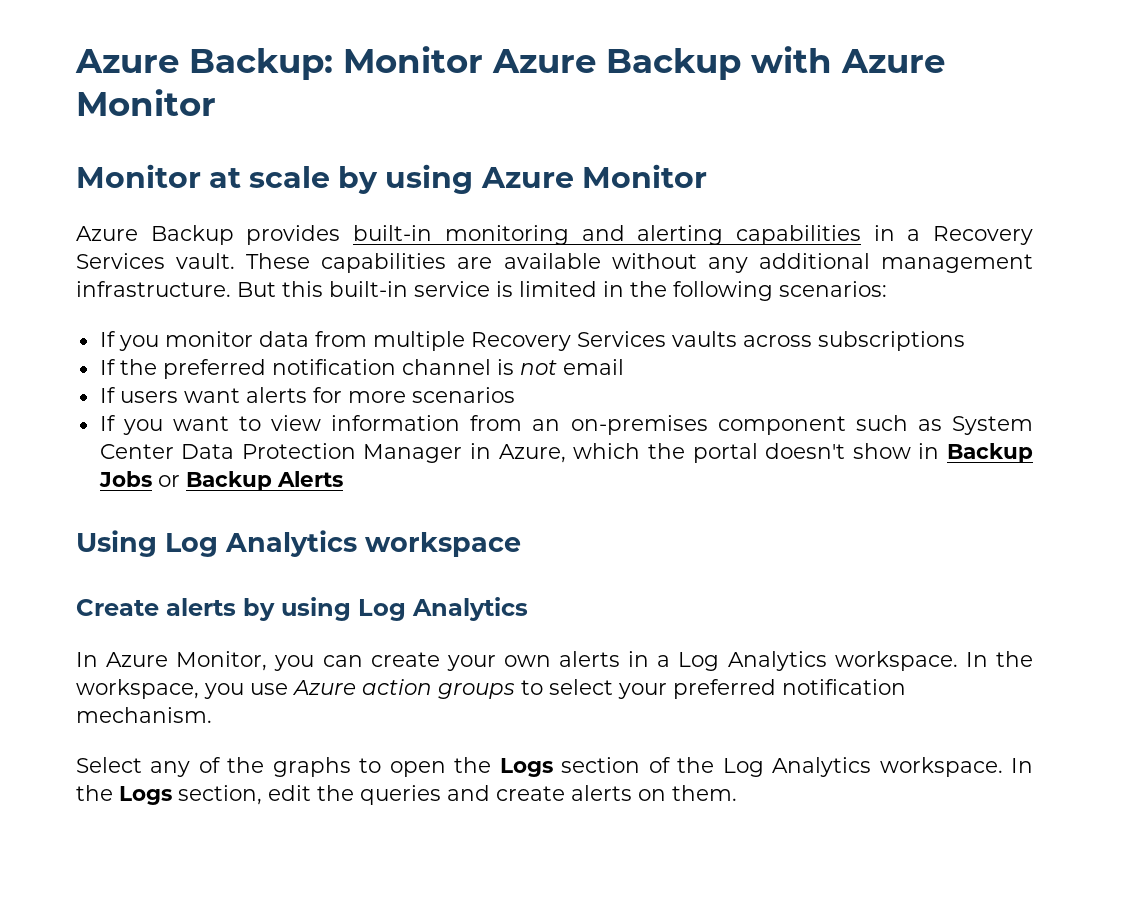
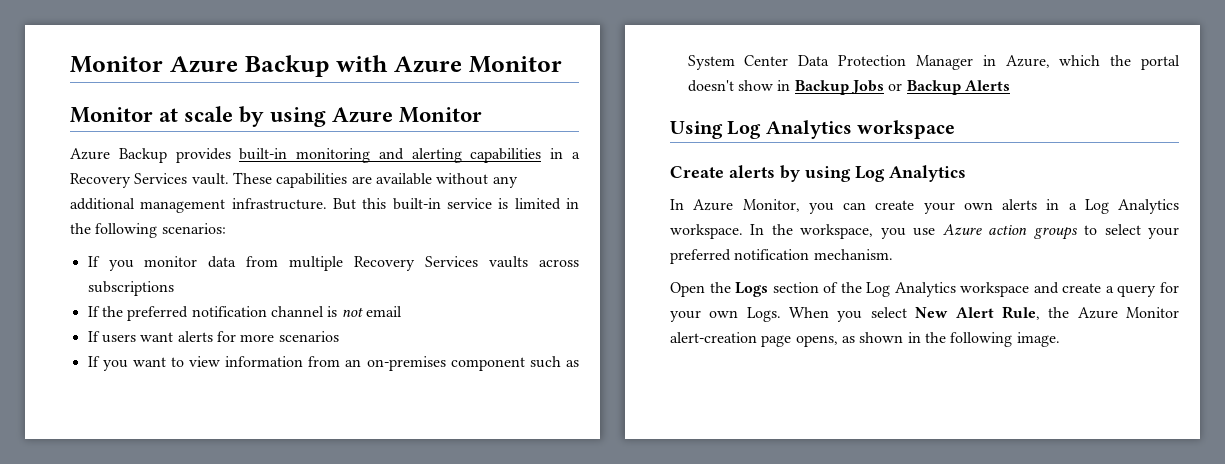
[75,48,333,80] Azure Backup: -> (70, 64) none
[76,757,446,777] Select any of the graphs to open -> [670,282,705,297] Open
[879,757,1033,777] [76,785,737,805] workspace. In the Logs section, edit the queries and create alerts on them. -> [960,282,1179,297] [670,306,1179,322] [670,332,1060,347] workspace and create a query for your own Logs. When you select New Alert Rule, the Azure Monitor alert-creation page opens, as shown in the following image.

